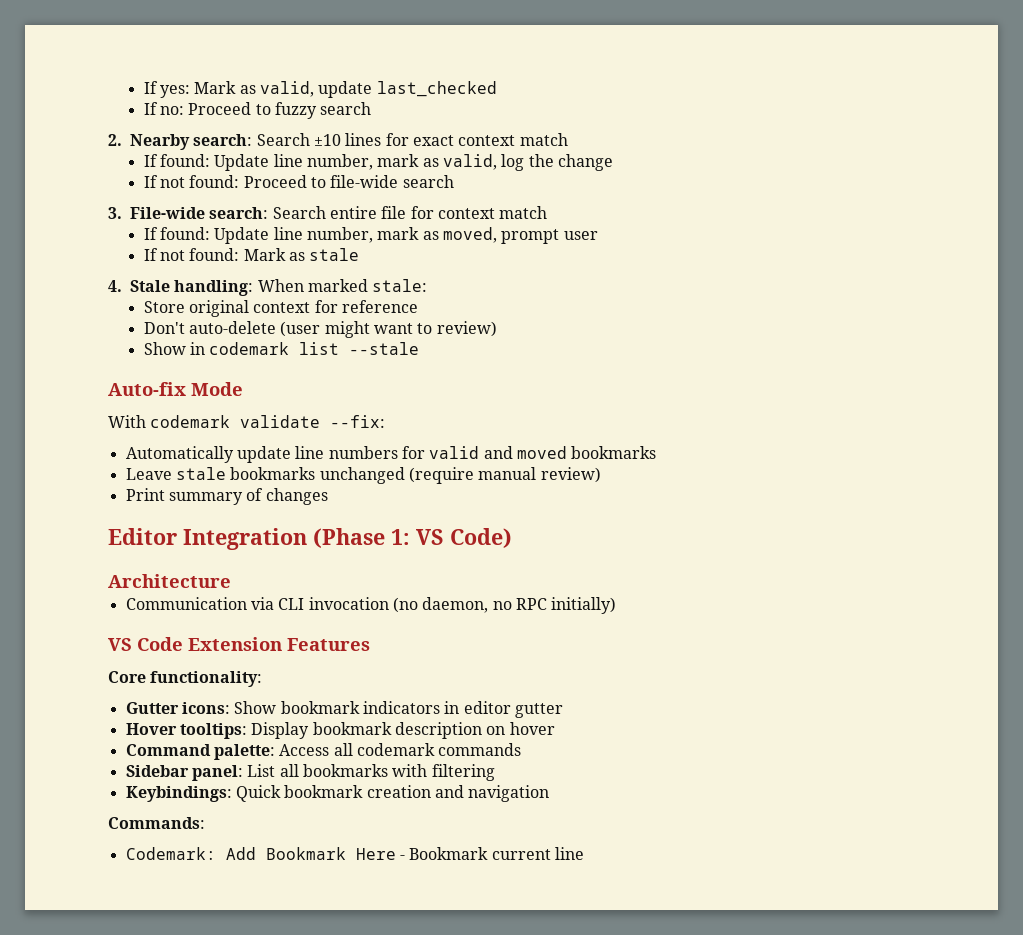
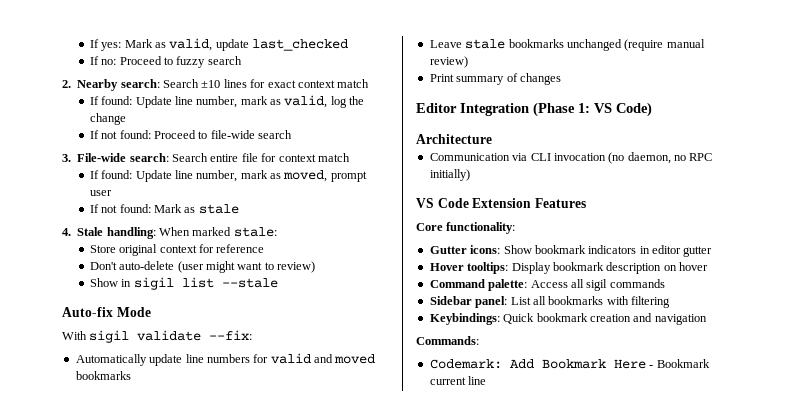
[209,342,290,355] codemark -> [133,277,174,290] sigil
[150,415,231,428] codemark -> [89,330,130,343] sigil
[356,743,435,756] codemark -> [586,279,608,291] sigil

